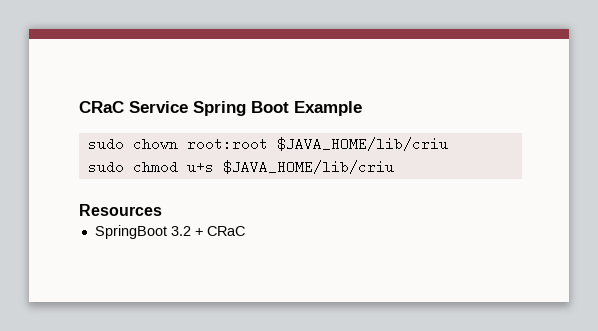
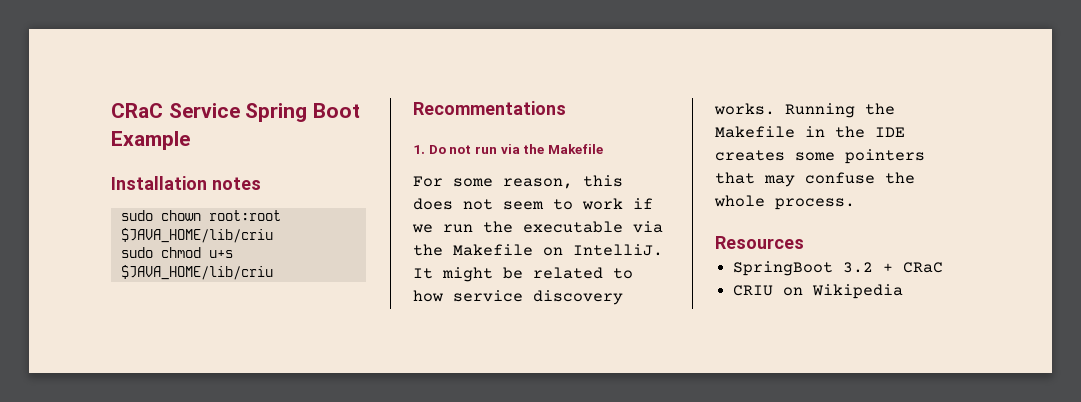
(362, 108) none -> [111,176,261,190] // Installation notes
(394, 167) none -> [413,101,566,115] [413,144,603,154] [413,175,623,189] [413,198,653,210] [412,221,663,233] [413,244,663,256] [413,267,633,282] [413,290,623,305] [714,103,895,118] [715,126,905,138] [715,149,925,164] [715,172,915,187] [714,195,855,210] // Recommentations // 1. Do not run via the Makefile // For some reason, this does not seem to work if we run the executable via the Makefile on IntelliJ. It might be related to how service discovery works. Running the Makefile in the IDE creates some pointers that may confuse the whole process.
(245, 231) none -> [733,284,904,299] // CRIU on Wikipedia

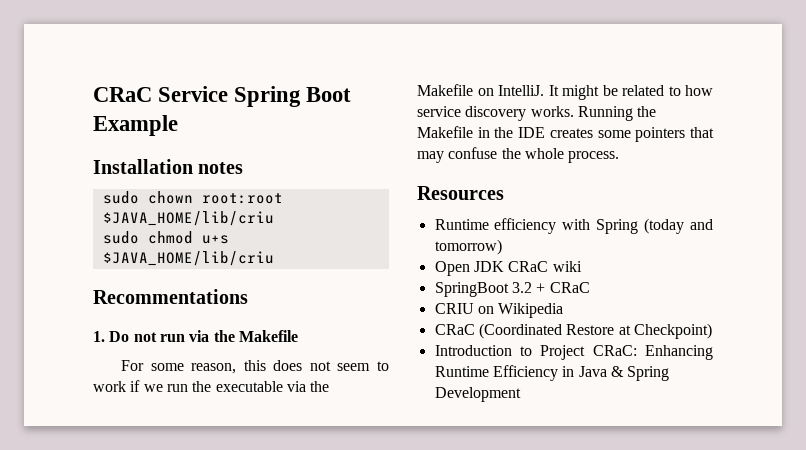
(804, 242) none -> [434,218,713,234] [434,239,502,255] [434,261,582,276] // Runtime efficiency with Spring (today and tomorrow) // Open JDK CRaC wiki
(904, 291) none -> [434,323,712,339] [434,345,713,360] [434,365,670,381] [434,387,521,402] // CRaC (Coordinated Restore at Checkpoint) // Introduction to Project CRaC: Enhancing Runtime Efficiency in Java & Spring Development

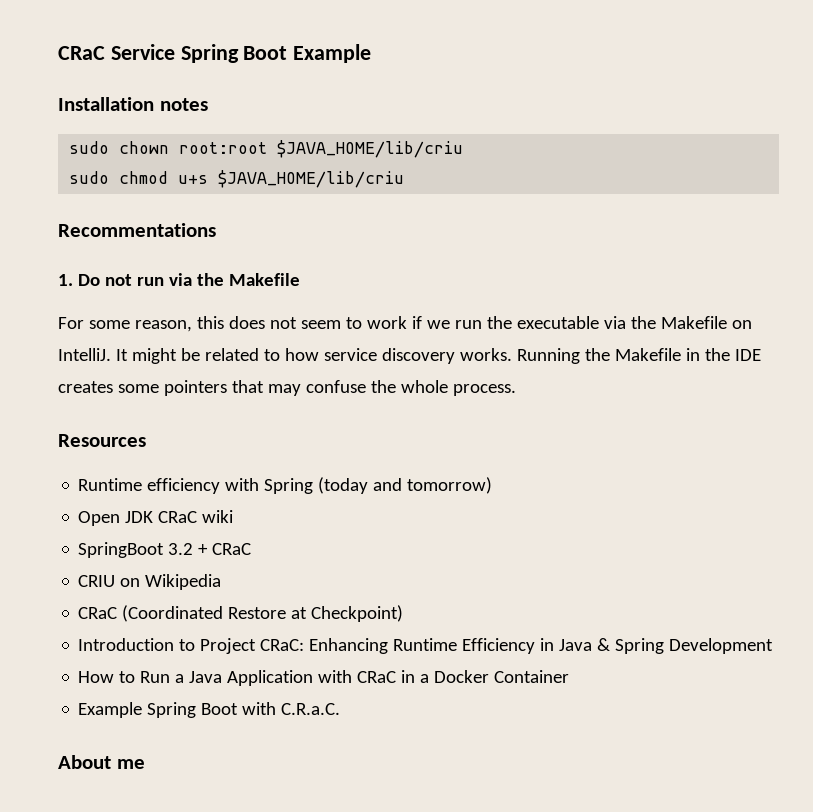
(521, 394) none -> [78,670,570,686] [78,702,341,718] [58,755,145,769] // How to Run a Java Application with CRaC in a Docker Container // Example Spring Boot with C.R.a.C. // About me

